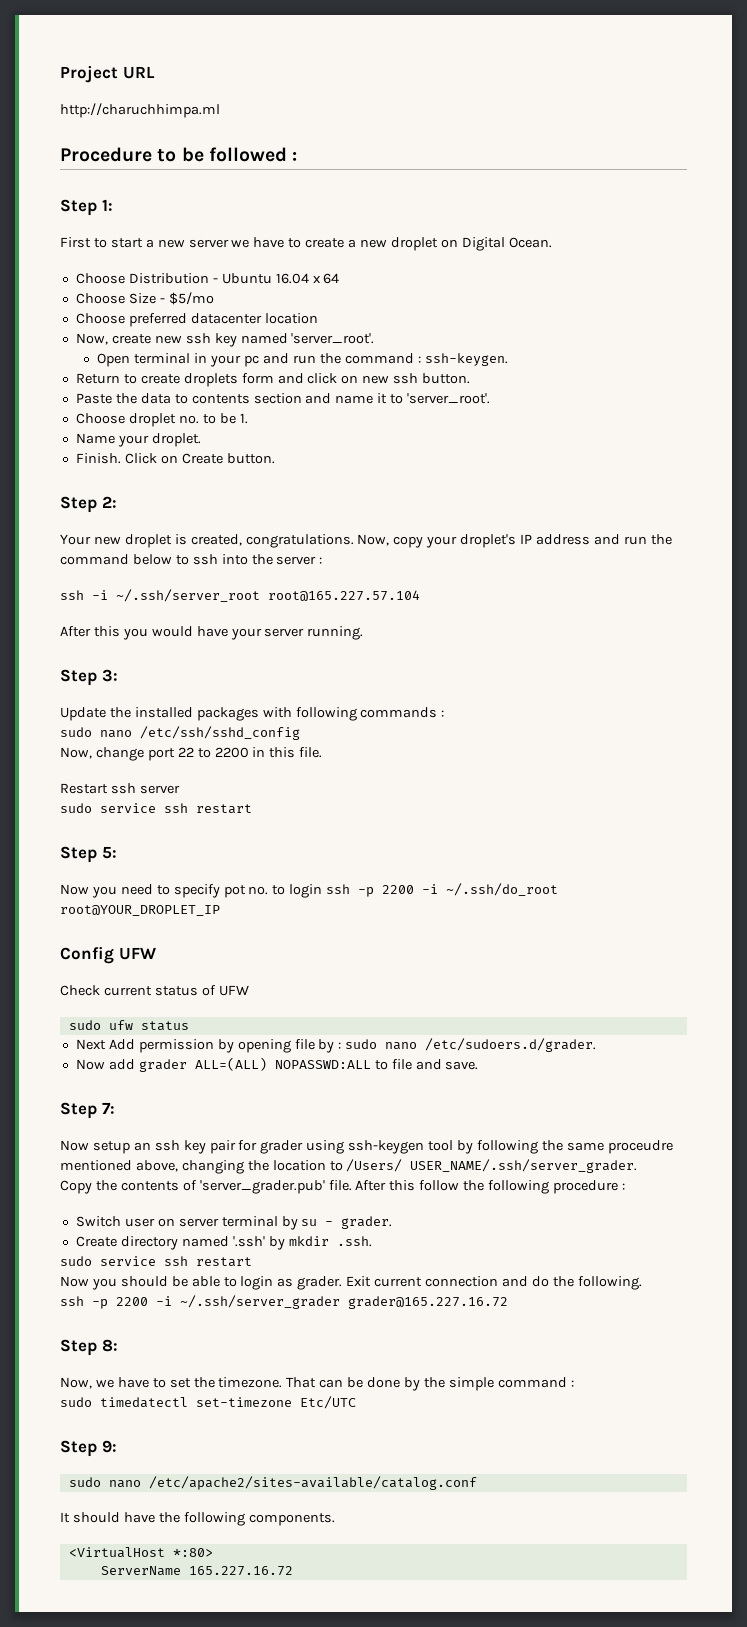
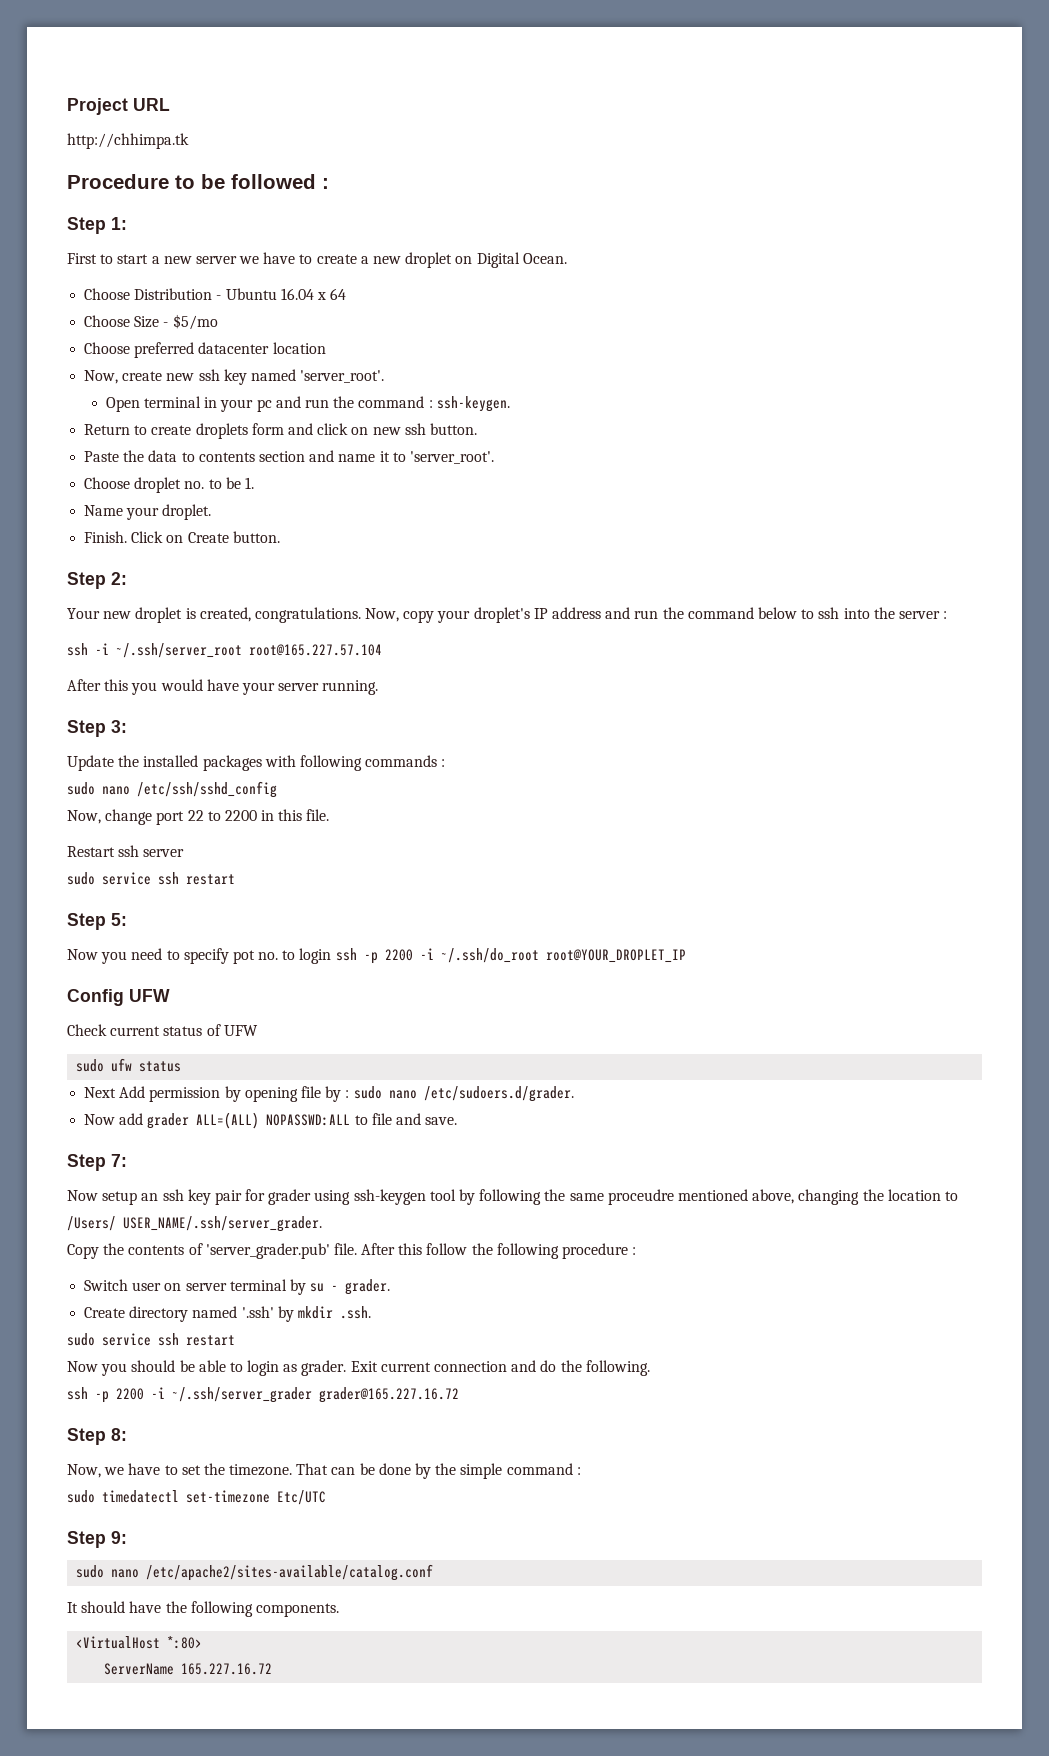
[60,103,220,118] http://charuchhimpa.ml -> [67,133,189,149] http://chhimpa.tk

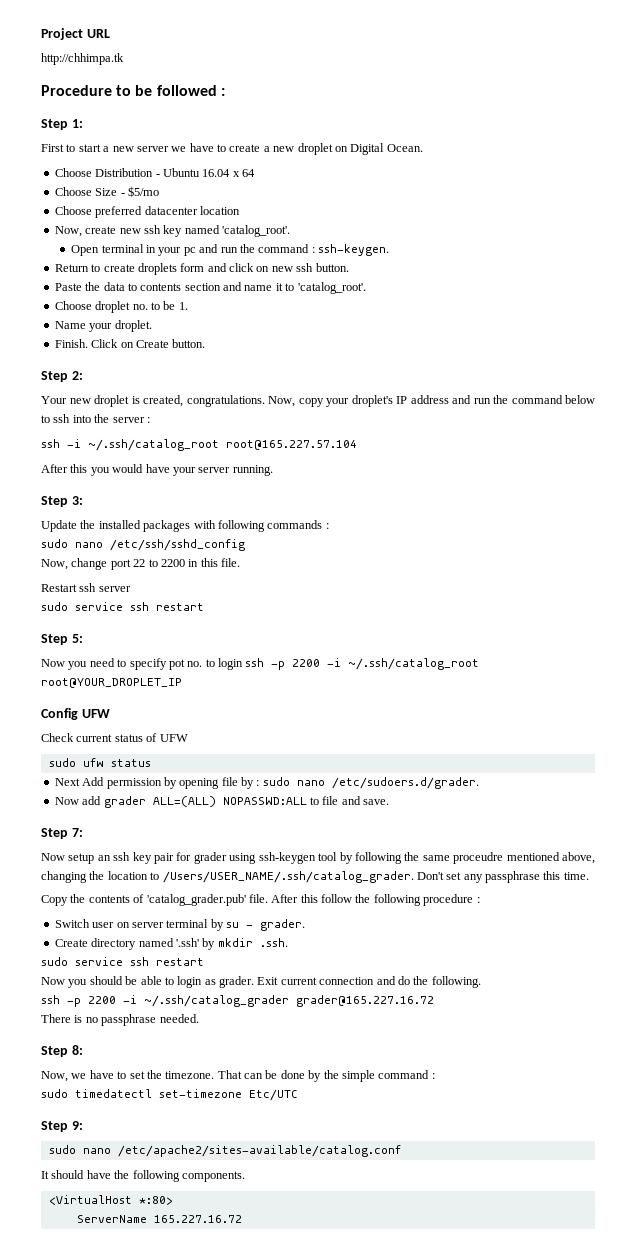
[300,370,385,383] 'server_root'. -> [222,225,290,237] 'catalog_root'.
[409,451,494,464] 'server_root'. -> [297,282,366,294] 'catalog_root'.
[116,643,242,658] ~/.ssh/server_root -> [88,439,219,451] ~/.ssh/catalog_root
[440,948,539,963] ~/.ssh/do_root -> [348,658,480,670] ~/.ssh/catalog_root
[67,1216,322,1232] /Users/ USER_NAME/.ssh/server_grader. -> [162,871,589,883] /Users/USER_NAME/.ssh/catalog_grader. Don't set any passphrase this time.
[205,1243,330,1259] 'server_grader.pub' -> [146,894,246,906] 'catalog_grader.pub'
[172,1387,312,1403] ~/.ssh/server_grader -> [144,995,289,1007] ~/.ssh/catalog_grader
(459, 1395) none -> [41,1014,199,1026] // There is no passphrase needed.

